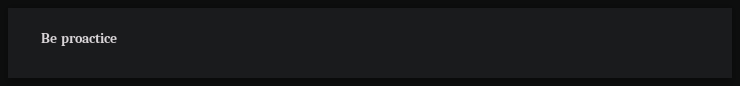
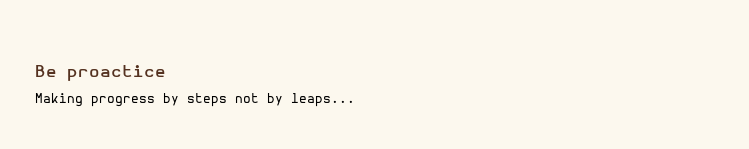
(117, 39) none -> [35,93,355,107] // Making progress by steps not by leaps...

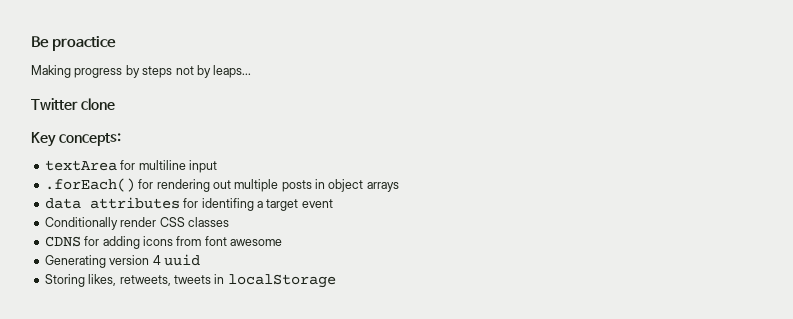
(355, 100) none -> [31,98,115,110] [31,132,121,147] [44,160,217,173] [44,178,399,192] [44,197,333,211] [44,217,229,230] [44,236,282,249] [44,254,200,268] [44,274,336,288] // Twitter clone // Key concepts: // textArea for multiline input // .forEach() for rendering out multiple posts in object arrays // data attributes for identifing a target event // Conditionally render CSS classes // CDNS for adding icons from font awesome // Generating version 4 uuid // Storing likes, retweets, tweets in localStorage

